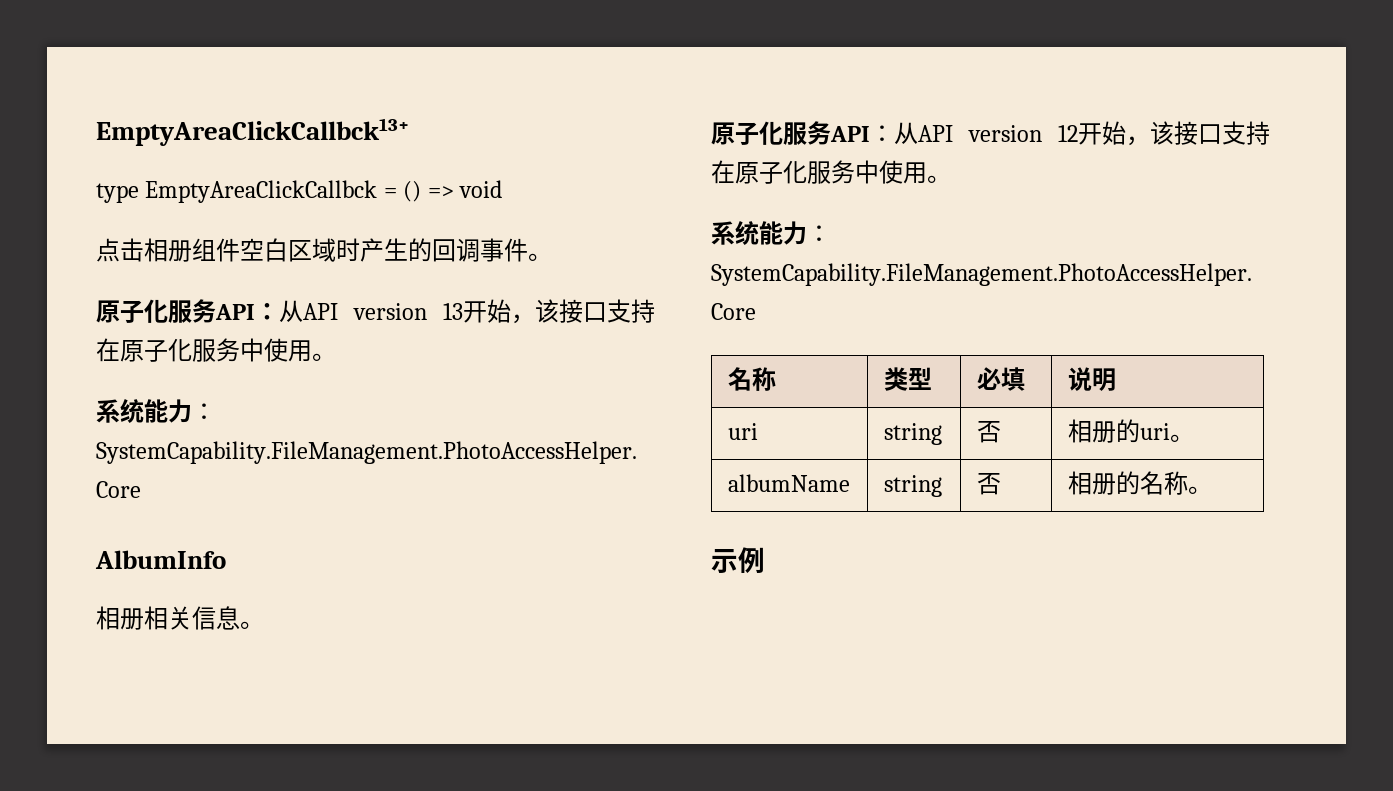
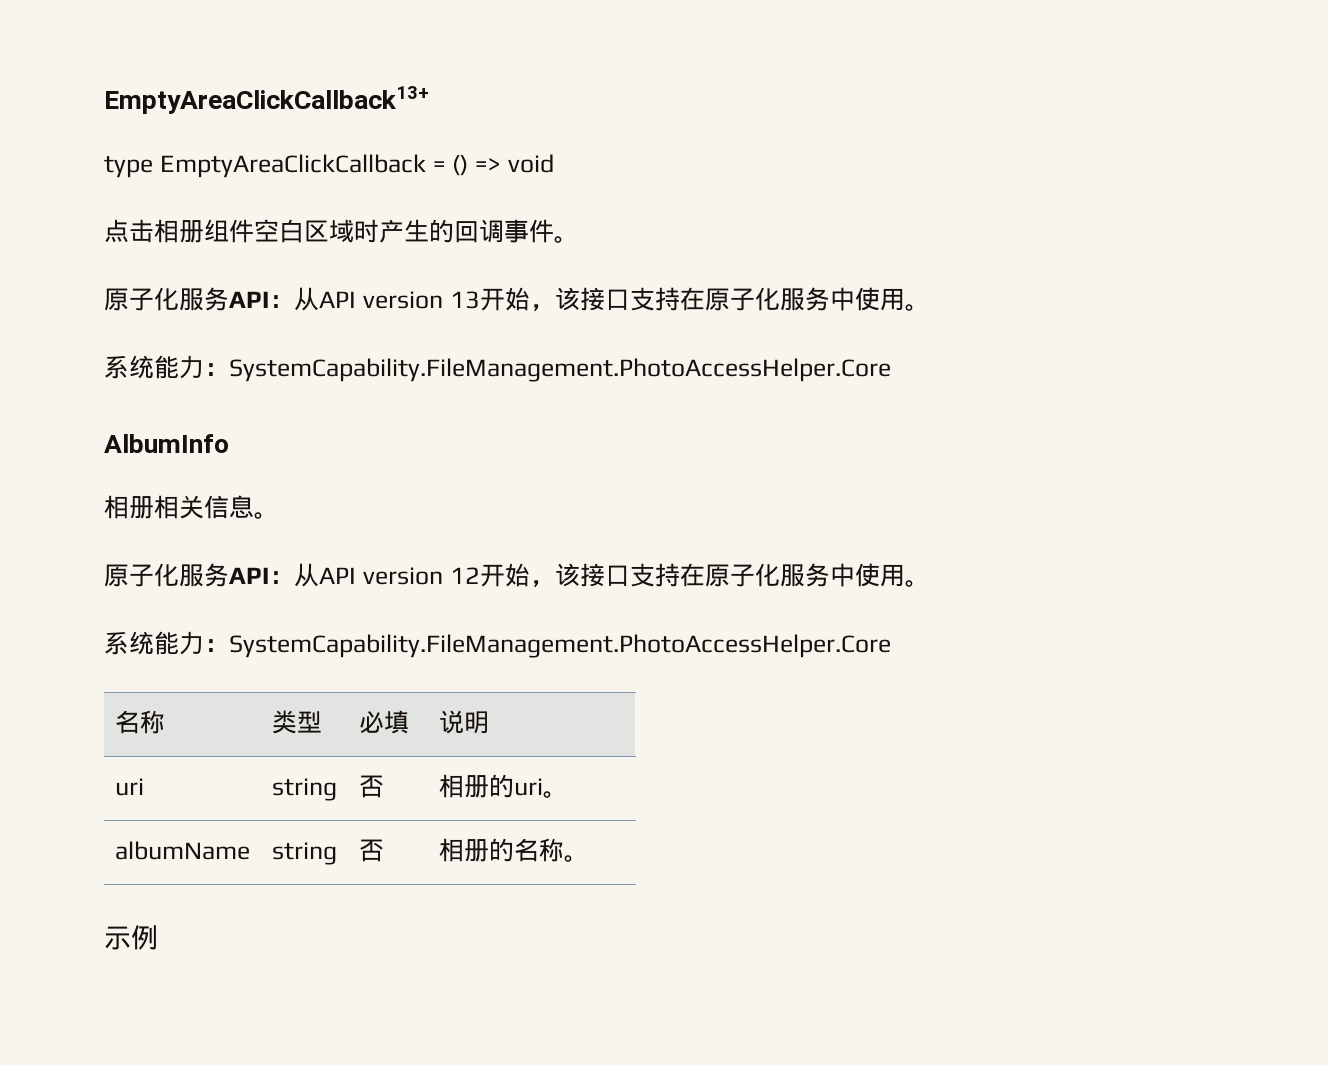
[96,118,409,146] EmptyAreaClickCallbck13+ -> [104,86,429,114] EmptyAreaClickCallback13+
[145,180,378,203] EmptyAreaClickCallbck -> [159,154,426,178] EmptyAreaClickCallback

